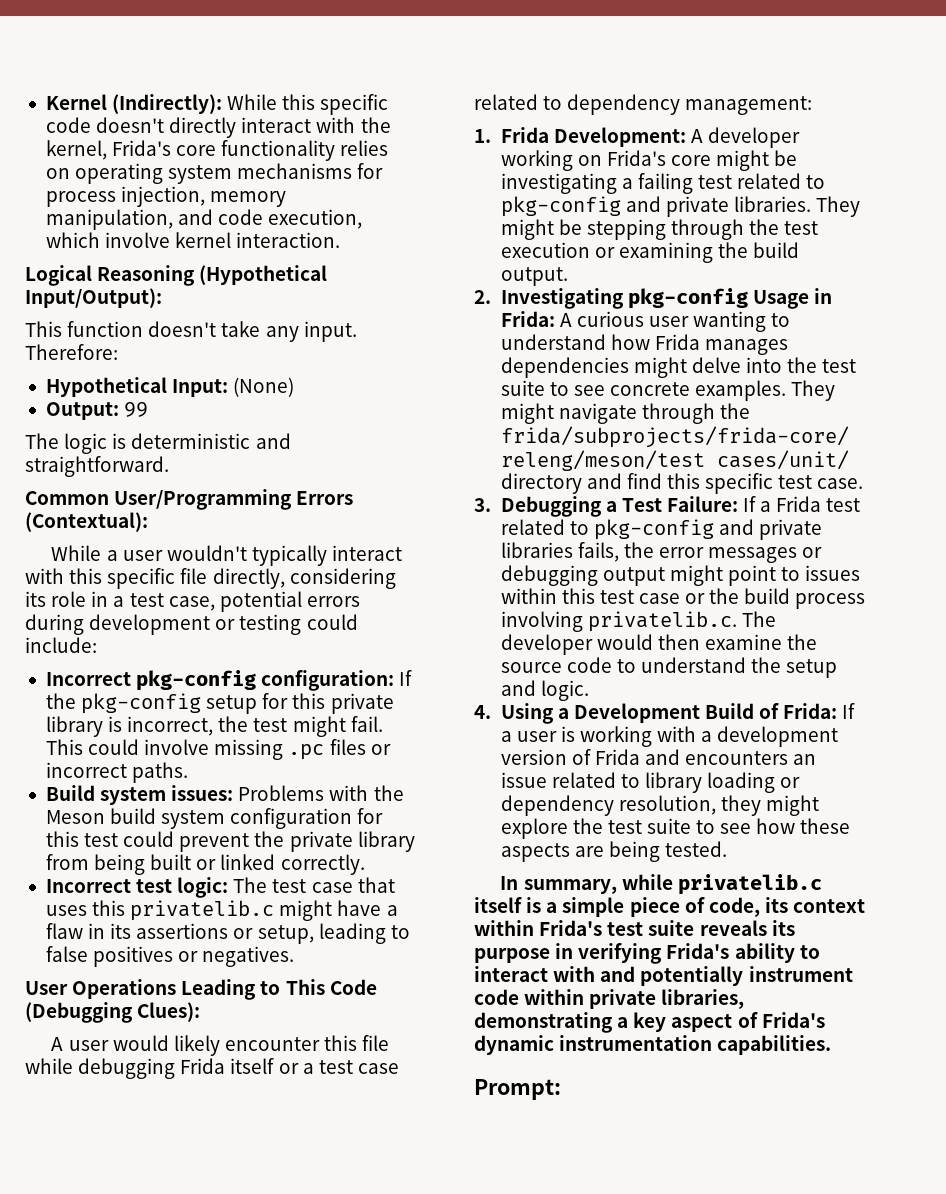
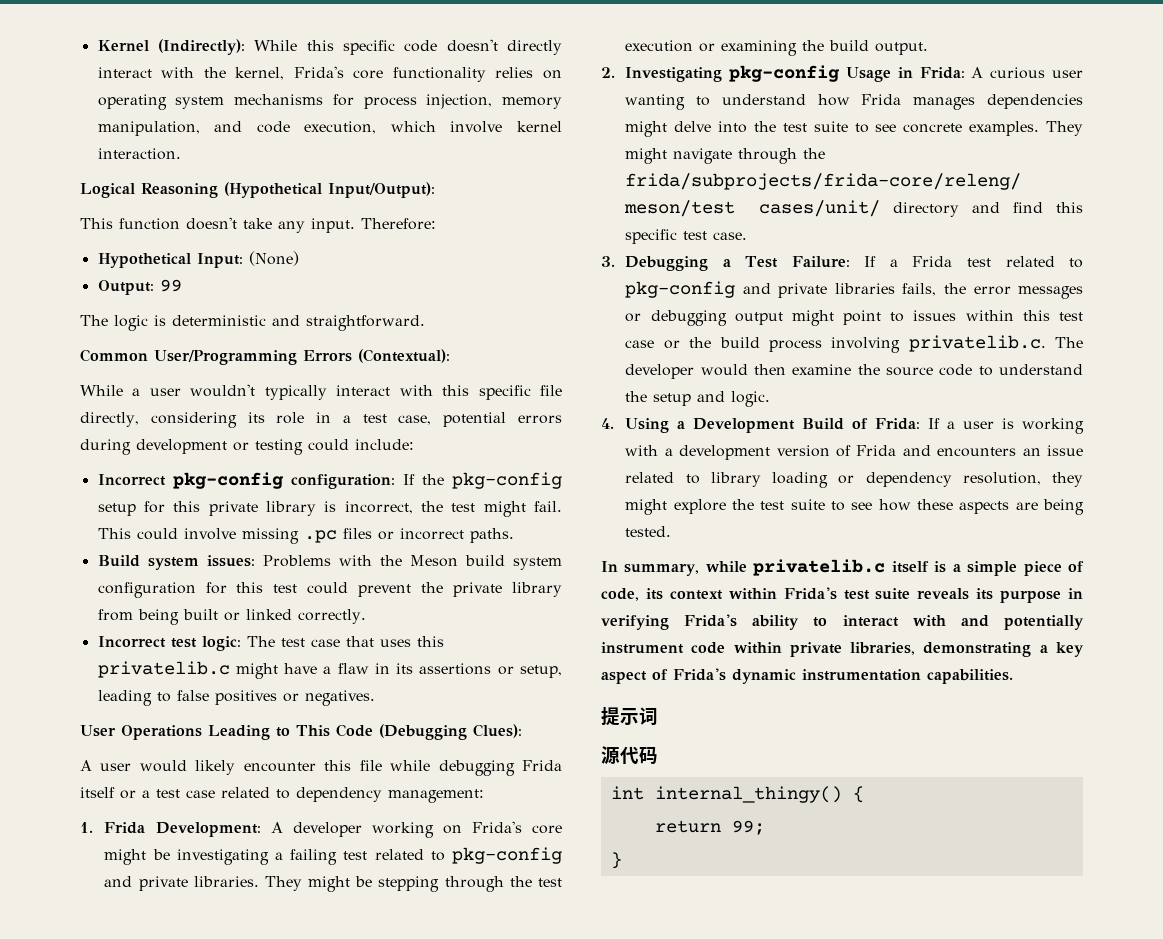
[474,1079,561,1100] Prompt: -> [601,706,658,726] [601,746,658,765] [610,786,864,803] [654,820,765,835] [610,852,622,869] 提示词 // 源代码 // int internal_thingy() { // return 99; // }

